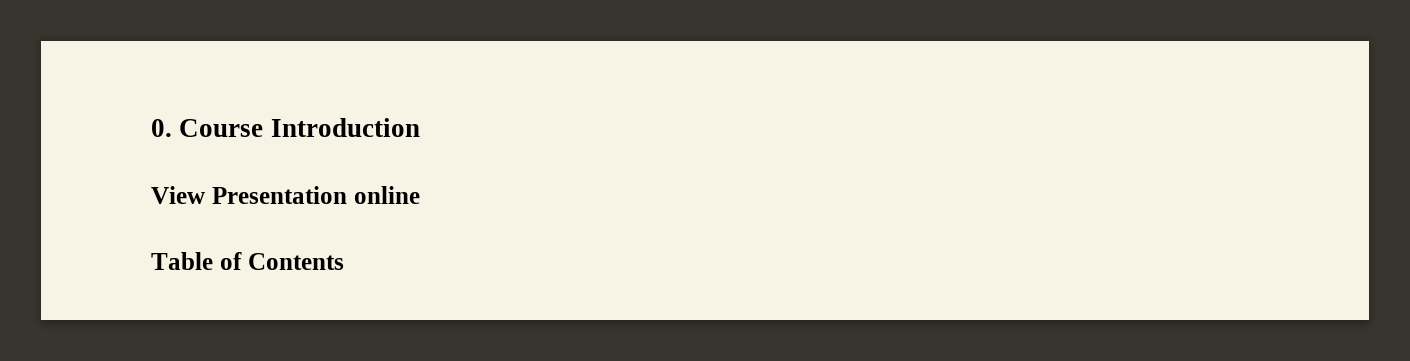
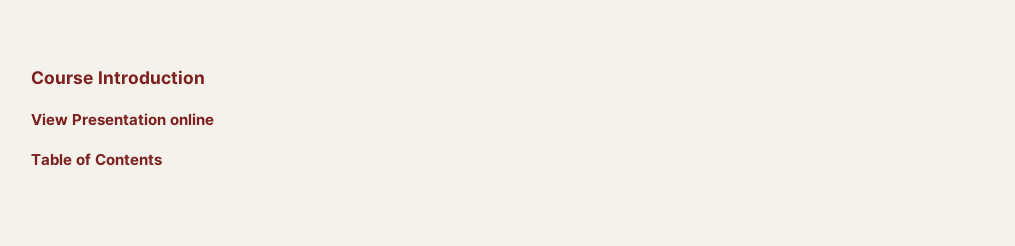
[151,119,172,137] 0. -> (31, 78) none

